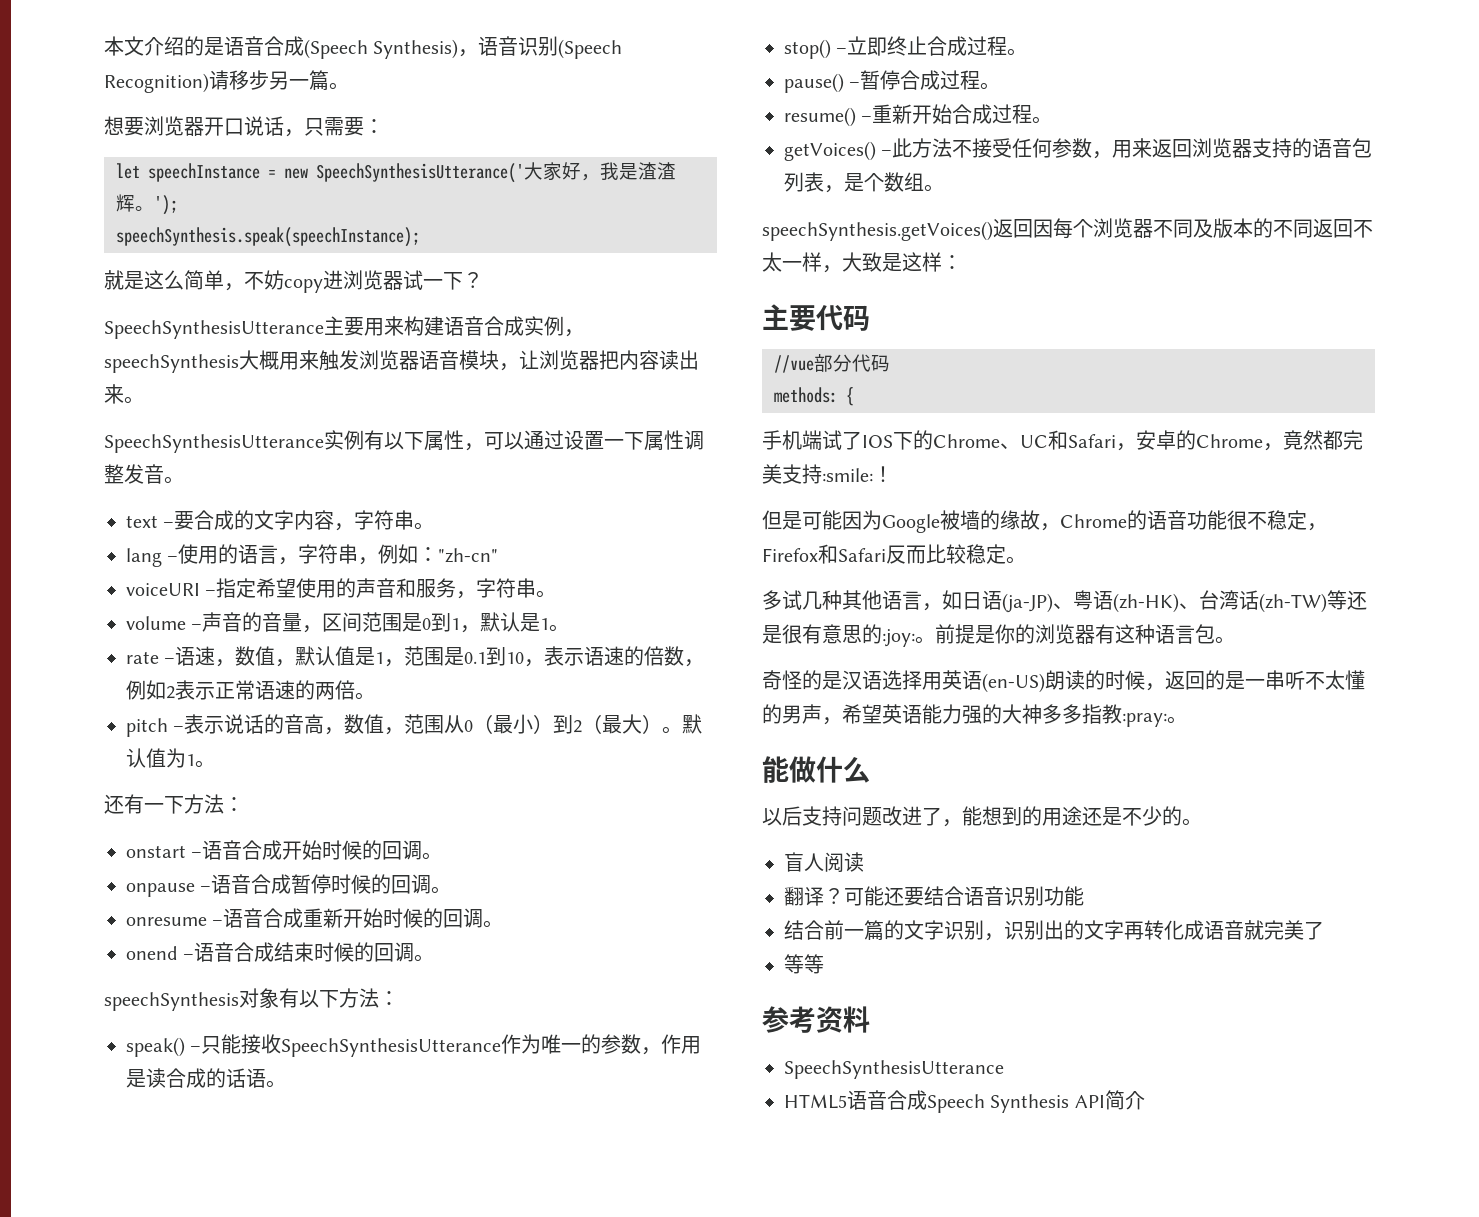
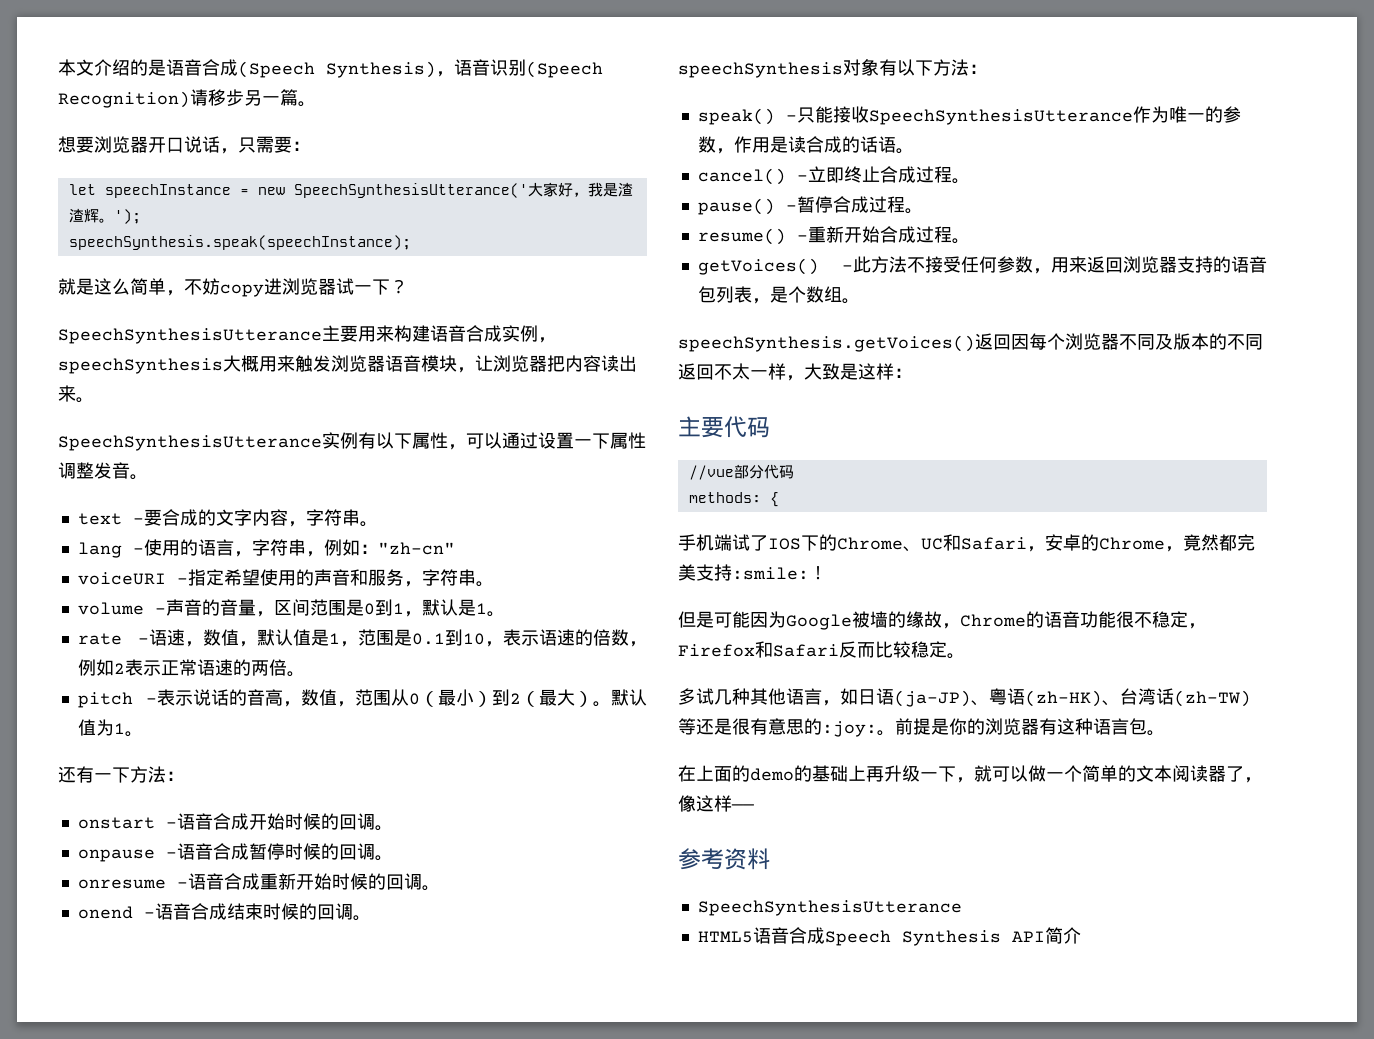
[784,39,831,59] stop() -> [697,168,786,185] cancel()
[762,670,1365,693] [762,704,1187,727] [762,756,870,783] [762,806,1202,827] [784,852,864,872] [784,886,1084,906] [784,920,1324,941] [784,954,824,974] 奇怪的是汉语选择用英语(en-US)朗读的时候，返回的是一串听不太懂的男声，希望英语能力强的大神多多指教:pray:。 // 能做什么 // 以后支持问题改进了，能想到的用途还是不少的。 // 盲人阅读 // 翻译？可能还要结合语音识别功能 // 结合前一篇的文字识别，识别出的文字再转化成语音就完美了 // 等等 -> [678,765,1262,783] [678,795,755,812] 在上面的demo的基础上再升级一下，就可以做一个简单的文本阅读器了，像这样——

